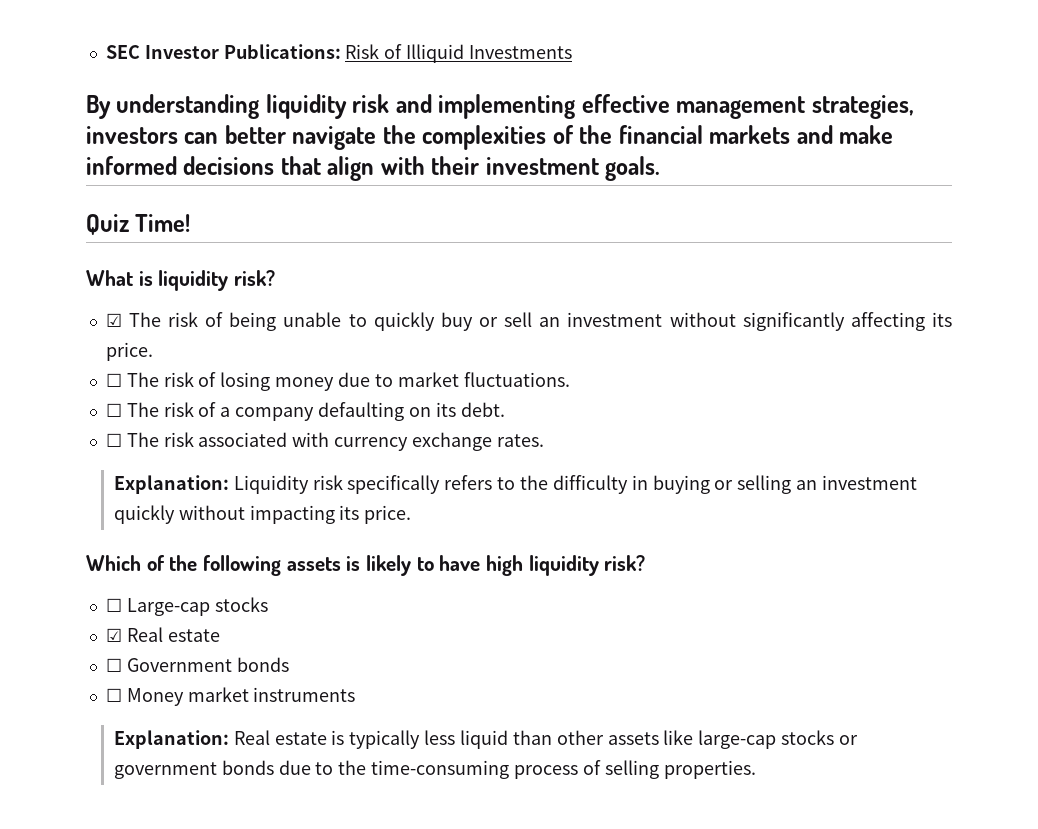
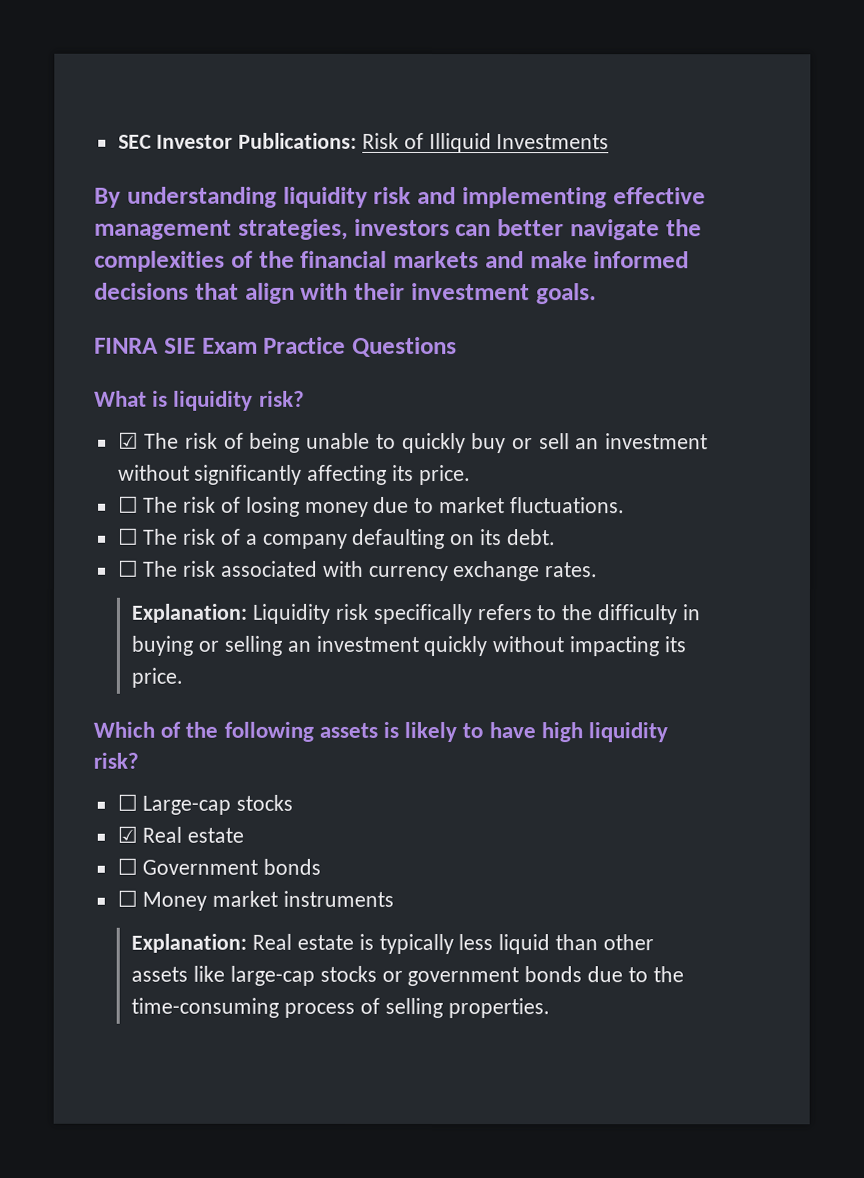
[86,214,191,235] Quiz Time! -> [94,336,457,358] FINRA SIE Exam Practice Questions

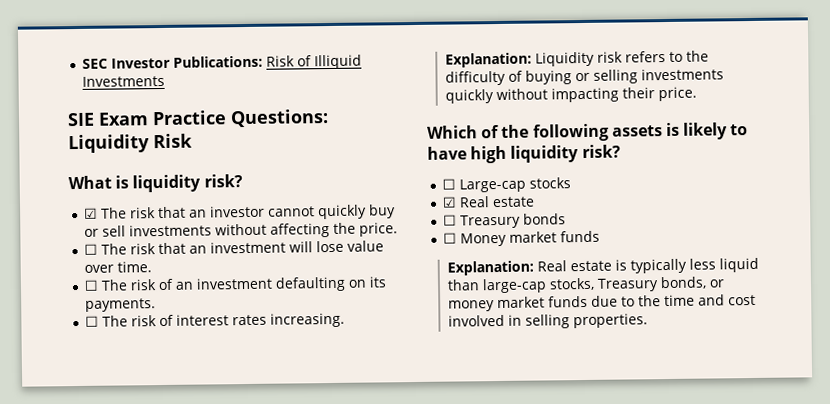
[94,186,706,209] [94,218,702,241] [94,250,690,272] [94,282,597,305] [94,336,457,358] By understanding liquidity risk and implementing effective management strategies, investors can better navigate the complexities of the financial markets and make informed decisions that align with their investment goals. // FINRA SIE Exam Practice Questions -> [67,109,329,128] [68,133,193,154] SIE Exam Practice Questions: Liquidity Risk
[223,432,708,454] [117,464,471,486] [117,495,625,517] [117,527,348,549] of being unable to quickly buy or sell an investment without significantly affecting its price. // ☐ The risk of losing money due to market fluctuations. // ☐ The risk of a company -> [158,204,397,220] [84,222,399,238] [84,240,385,255] [84,261,153,273] [84,277,274,291] that an investor cannot quickly buy or sell investments without affecting the price. // ☐ The risk that an investment will lose value over time. // ☐ The risk of an investment
[506,529,556,546] [117,559,599,582] debt. // ☐ The risk associated with currency exchange rates. -> [85,298,157,312] [85,312,346,328] payments. // ☐ The risk of interest rates increasing.
[372,603,472,625] specifically -> (623, 57) none
[681,604,700,621] in -> [507,70,523,82] of
[286,635,419,652] an investment -> [640,68,724,81] investments
[663,636,686,653] its -> [621,87,655,99] their
[142,859,259,875] Government -> [460,214,522,229] Treasury
[283,890,395,907] instruments -> [560,230,601,243] funds
[602,934,654,951] [131,965,684,987] [131,997,380,1018] other assets like large-cap stocks or government bonds due to the time-consuming process of -> [481,276,725,294] [447,294,756,312] [447,314,522,327] large-cap stocks, Treasury bonds, or money market funds due to the time and cost involved in

